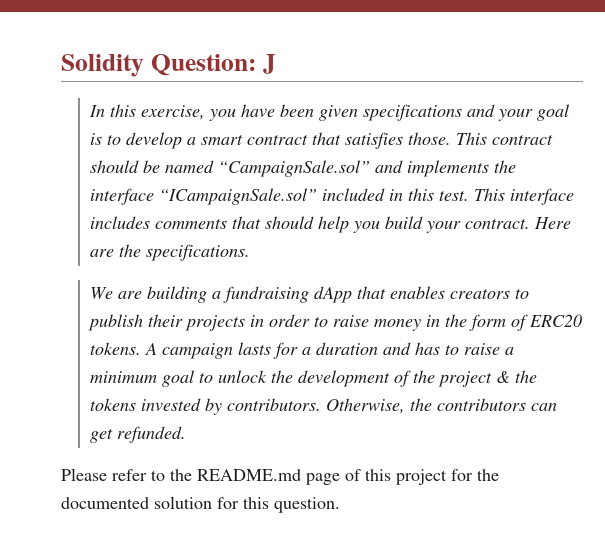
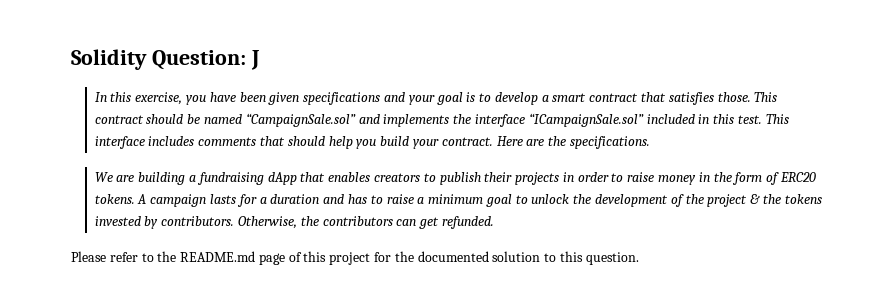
[217,497,239,509] for -> [544,253,557,262] to

